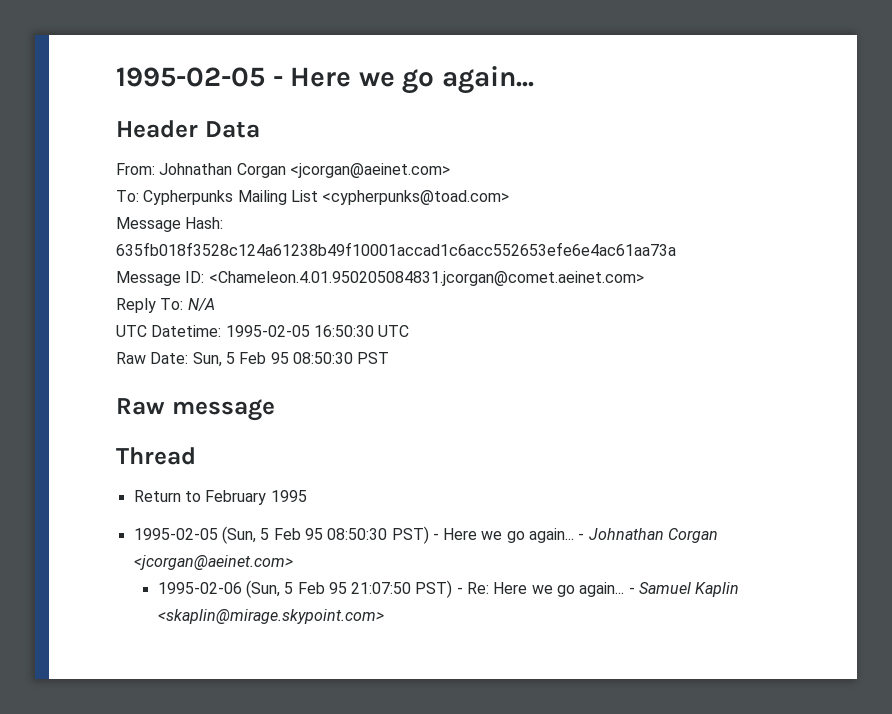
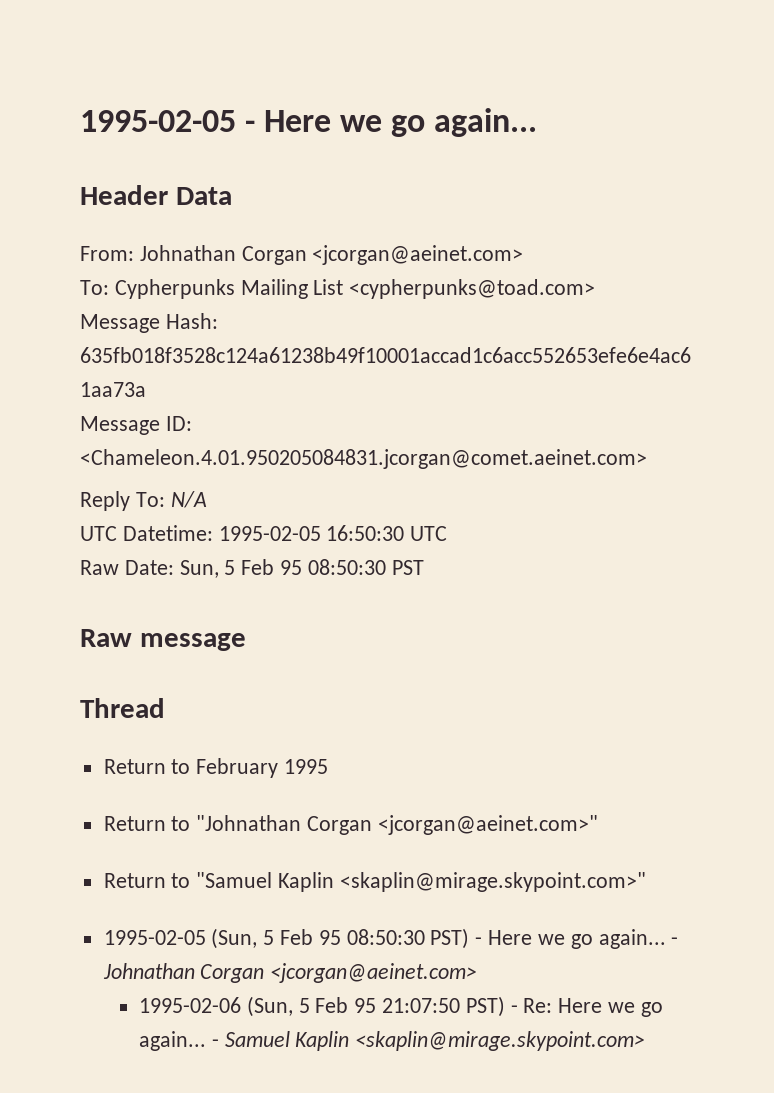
(307, 496) none -> [103,815,598,835] [103,872,646,892] // Return to "Johnathan Corgan <jcorgan@aeinet.com>" // Return to "Samuel Kaplin <skaplin@mirage.skypoint.com>"

